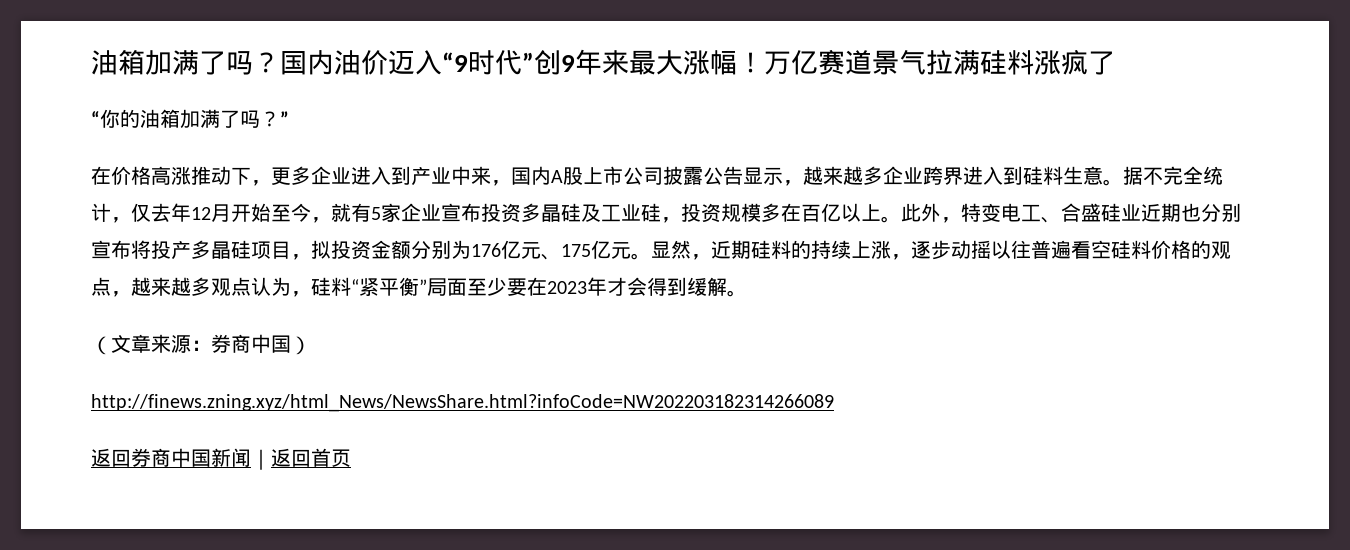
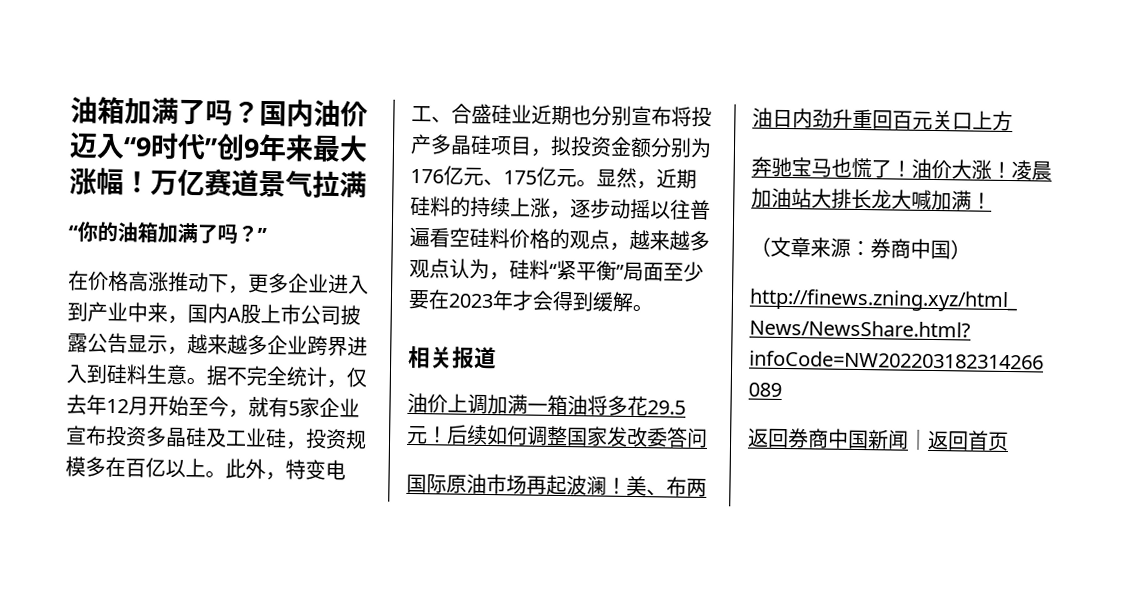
[980,49,1115,75] 硅料涨疯了 -> (367, 185) none
(747, 293) none -> [408,345,497,370] [407,392,686,417] [406,424,708,448] [406,473,707,497] [752,107,1013,132] [751,156,1052,181] [751,187,992,211] // 相关报道 // 油价上调加满一箱油将多花29.5元！后续如何调整国家发改委答问 // 国际原油市场再起波澜！美、布两油日内劲升重回百元关口上方 // 奔驰宝马也慌了！油价大涨！凌晨加油站大排长龙大喊加满！

